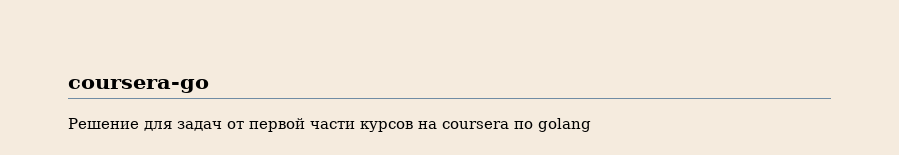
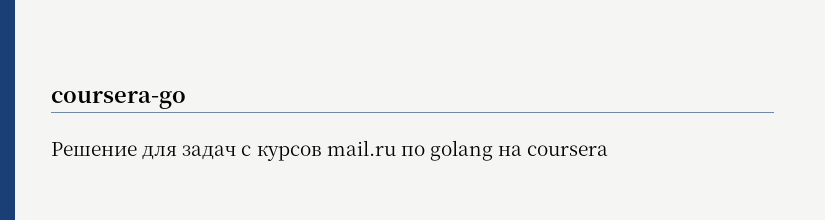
[227,118,591,132] от первой части курсов на coursera по golang -> [241,140,609,161] с курсов mail.ru по golang на coursera

